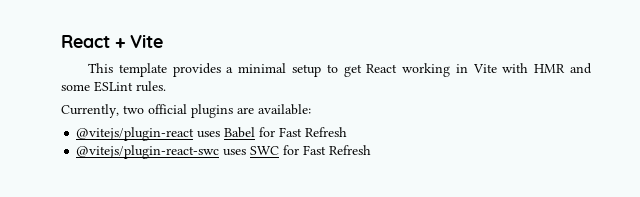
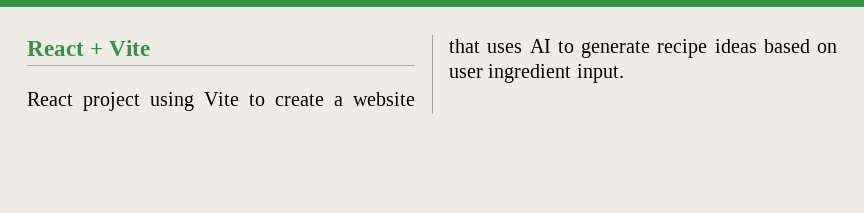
[88,63,592,77] [61,81,166,92] [61,104,311,118] [76,127,348,141] [76,145,372,159] This template provides a minimal setup to get React working in Vite with HMR and some ESLint rules. // Currently, two official plugins are available: // @vitejs/plugin-react uses Babel for Fast Refresh // @vitejs/plugin-react-swc uses SWC for Fast Refresh -> [27,92,415,111] [449,39,837,58] [449,64,624,83] React project using Vite to create a website that uses AI to generate recipe ideas based on user ingredient input.

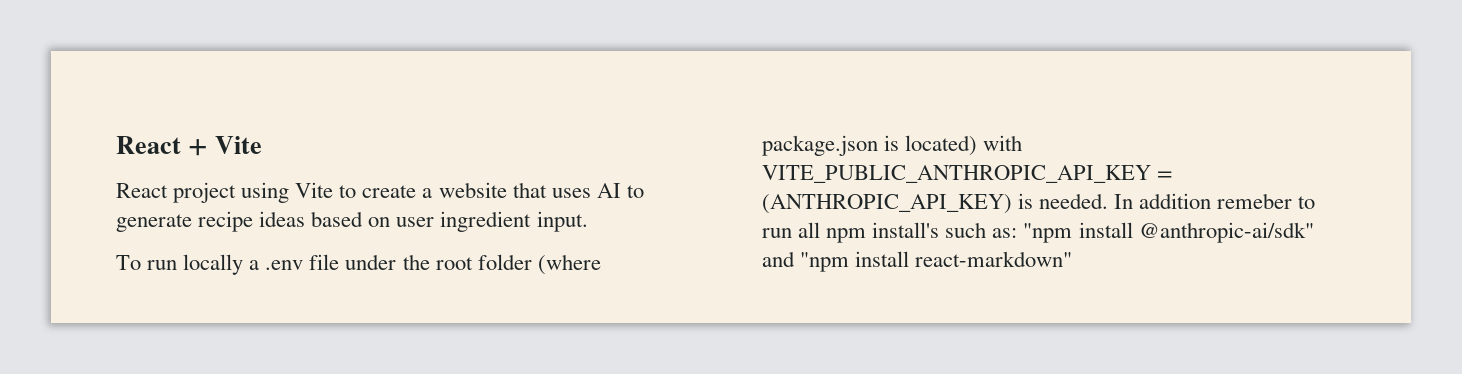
(624, 73) none -> [116,254,601,275] [762,135,1023,156] [762,165,1173,183] [762,193,1316,214] [762,222,1314,243] [762,251,1073,272] // To run locally a .env file under the root folder (where package.json is located) with VITE_PUBLIC_ANTHROPIC_API_KEY = (ANTHROPIC_API_KEY) is needed. In addition remeber to run all npm install's such as: "npm install @anthropic-ai/sdk" and "npm install react-markdown"

